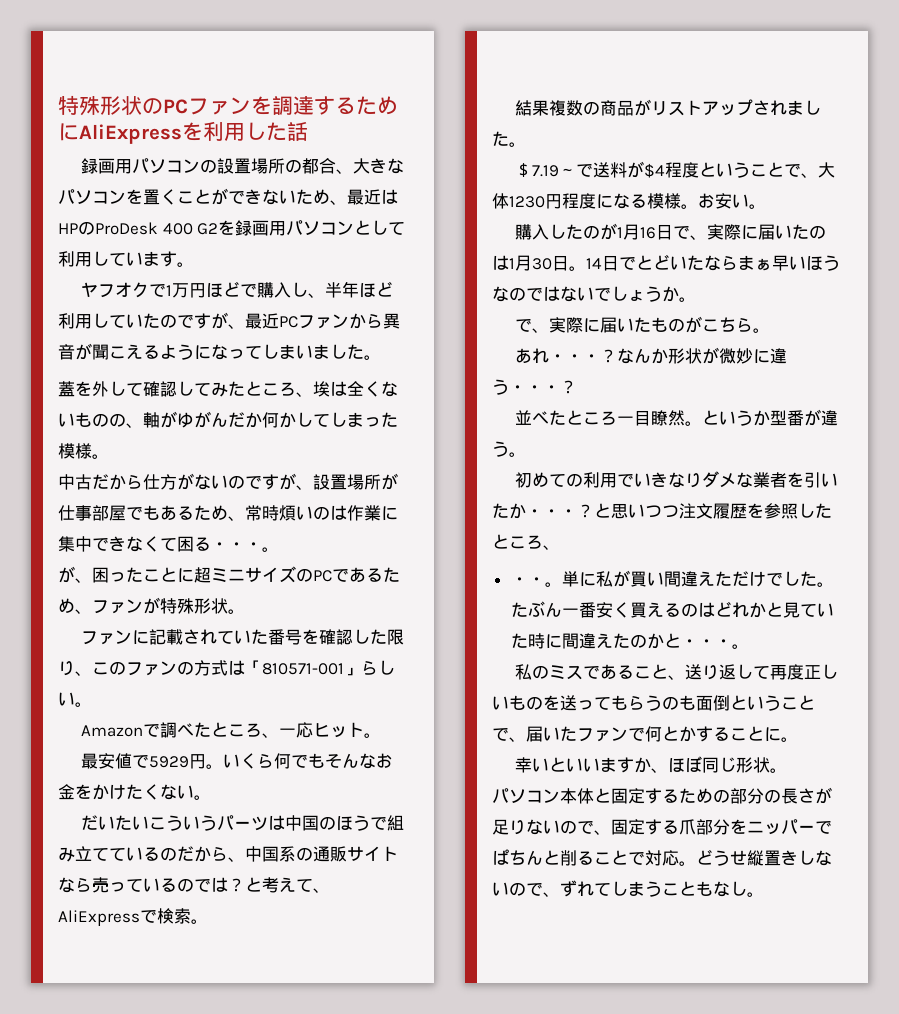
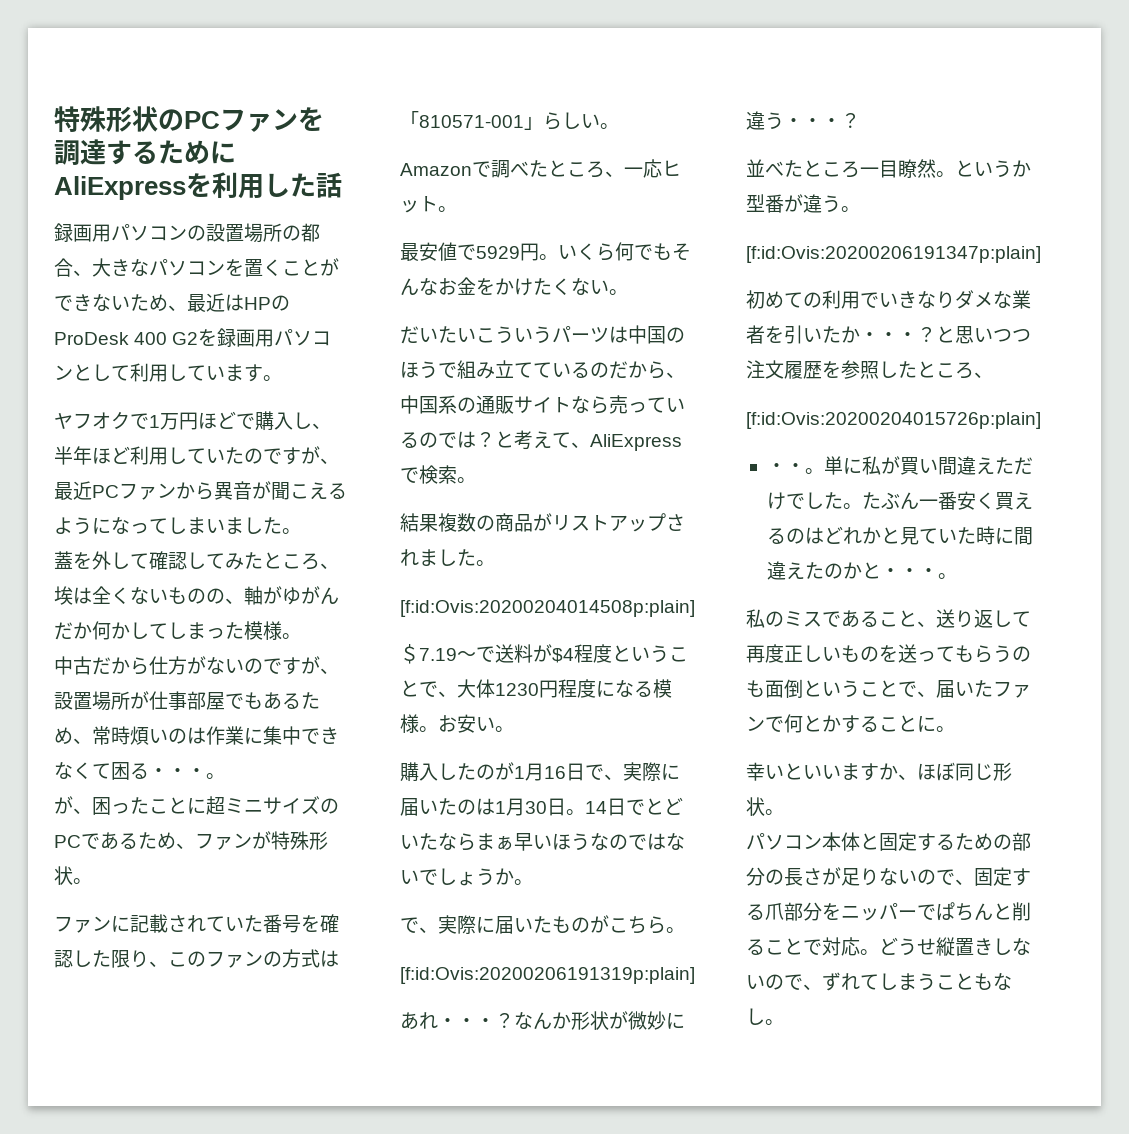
(526, 144) none -> [400,600,695,617] // [f:id:Ovis:20200204014508p:plain]
(771, 330) none -> [400,967,695,984] // [f:id:Ovis:20200206191319p:plain]
(526, 454) none -> [746,246,1041,263] // [f:id:Ovis:20200206191347p:plain]
(560, 547) none -> [746,412,1041,429] // [f:id:Ovis:20200204015726p:plain]

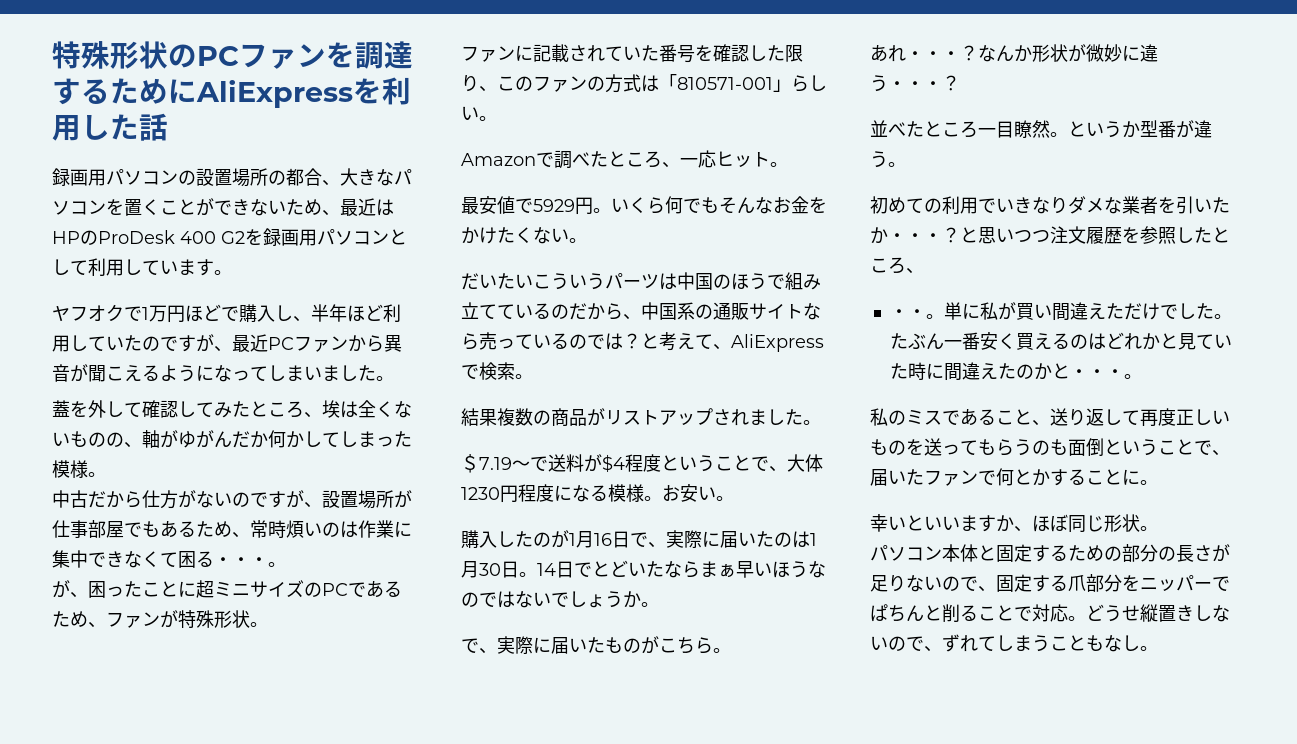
[400,600,695,617] // [f:id:Ovis:20200204014508p:plain] -> (821, 422) none
[400,967,695,984] // [f:id:Ovis:20200206191319p:plain] -> (731, 650) none
[746,246,1041,263] // [f:id:Ovis:20200206191347p:plain] -> (906, 164) none
[746,412,1041,429] // [f:id:Ovis:20200204015726p:plain] -> (924, 271) none

